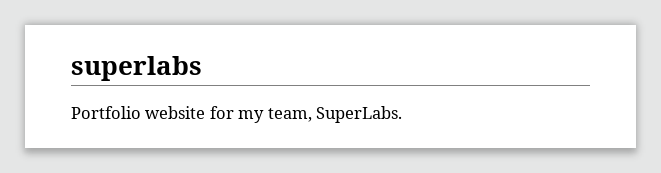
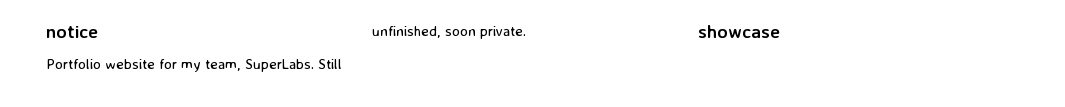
[71,56,202,81] superlabs -> [46,26,98,38] notice
(403, 114) none -> [318,59,342,69] [372,26,526,39] [698,25,780,38] Still unfinished, soon private. // showcase

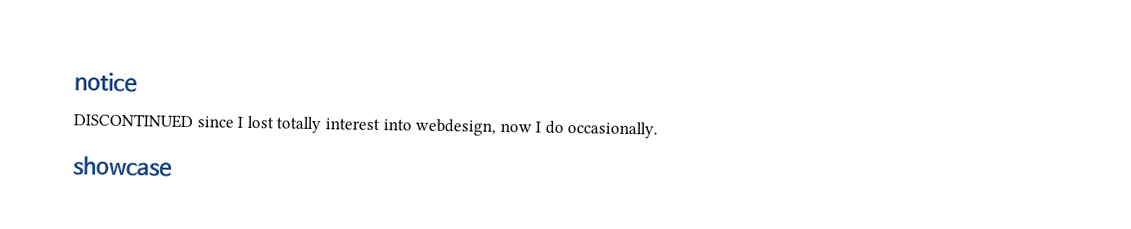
[46,59,342,72] [372,26,526,39] Portfolio website for my team, SuperLabs. Still unfinished, soon private. -> [73,113,659,139] DISCONTINUED since I lost totally interest into webdesign, now I do occasionally.

